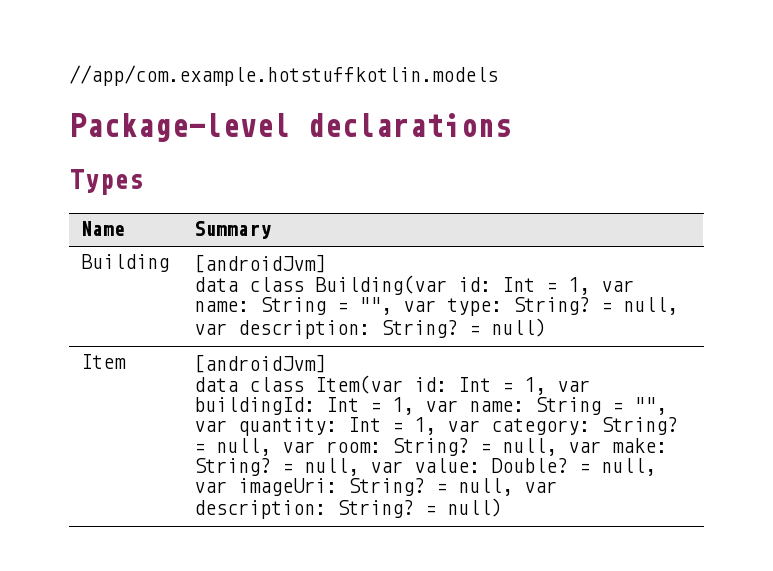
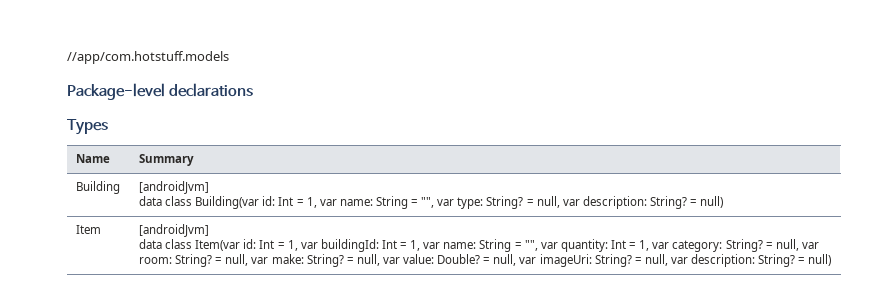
[69,65,498,86] //app/com.example.hotstuffkotlin.models -> [67,51,229,64] //app/com.hotstuff.models

